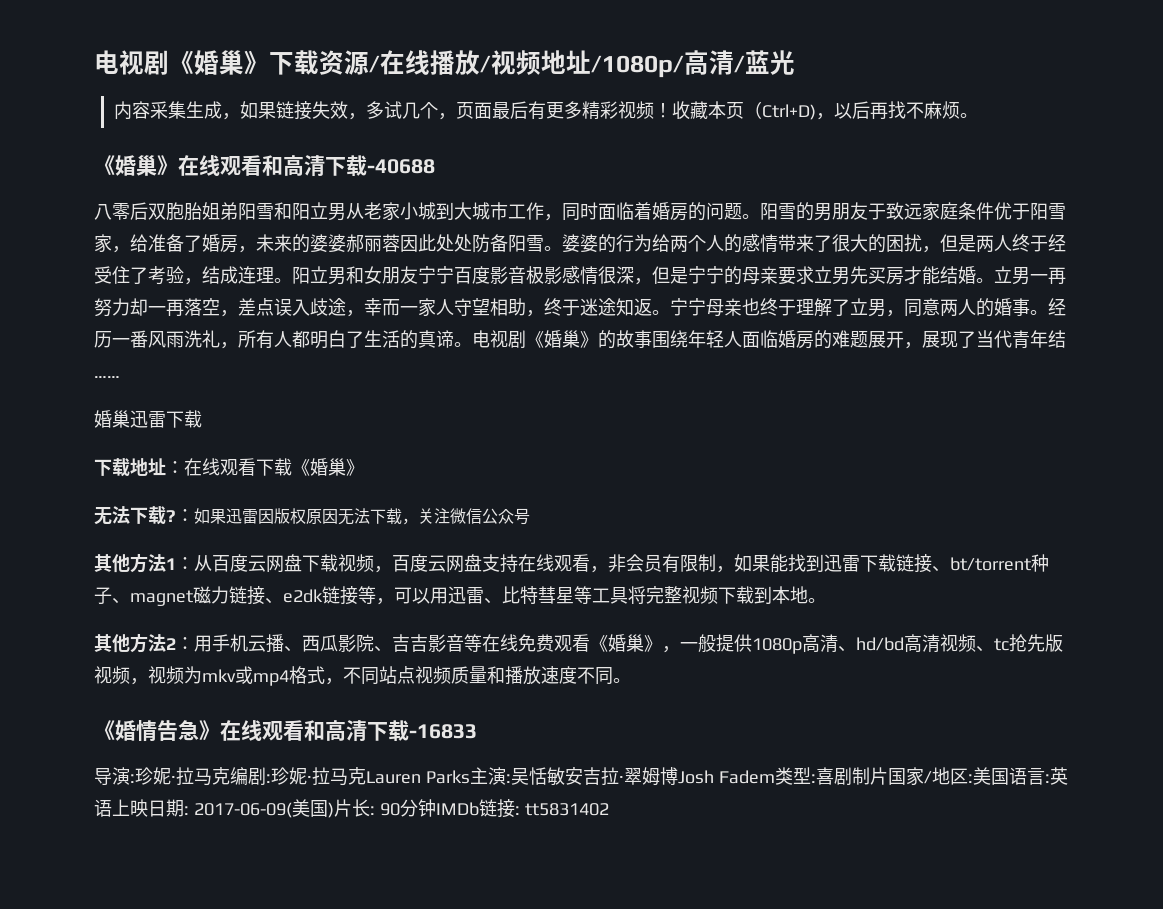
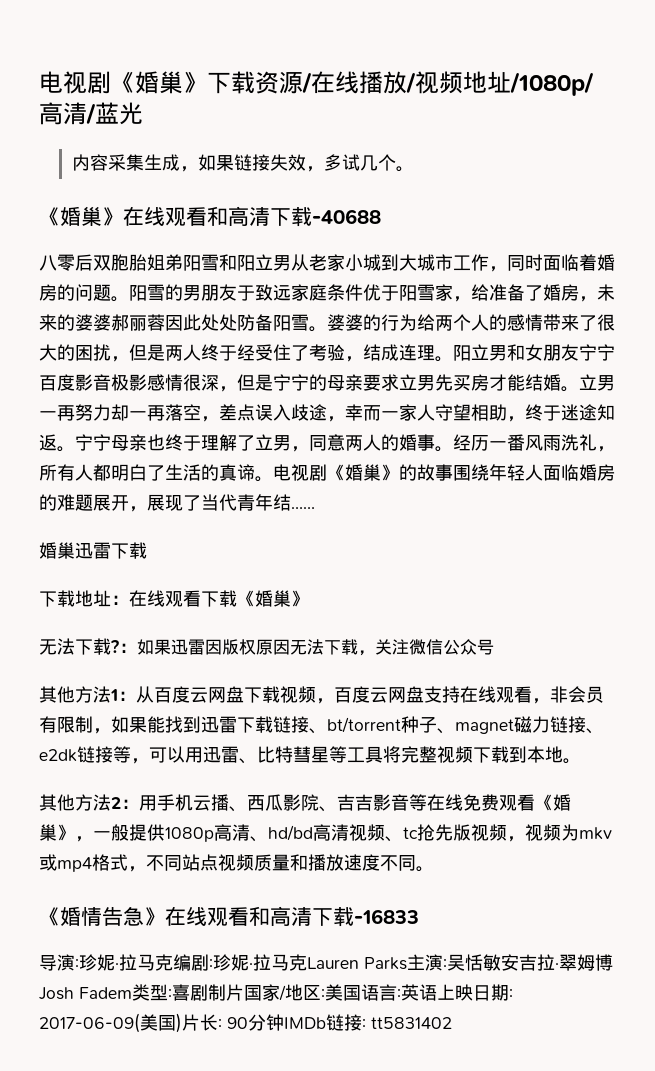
[438,101,961,120] ，页面最后有更多精彩视频！收藏本页（Ctrl+D)，以后再找不麻烦 -> (396, 162) none

